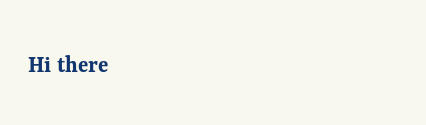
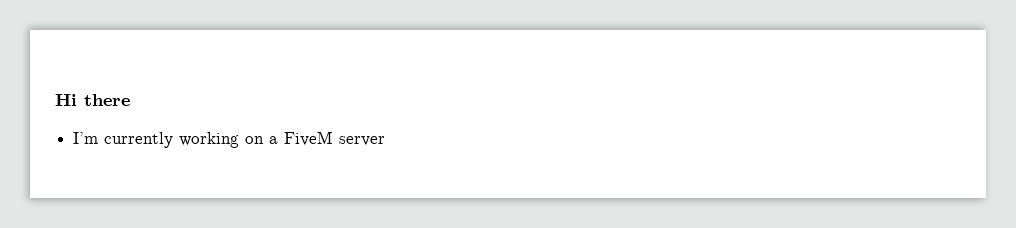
(109, 63) none -> [73,131,386,148] // I’m currently working on a FiveM server

